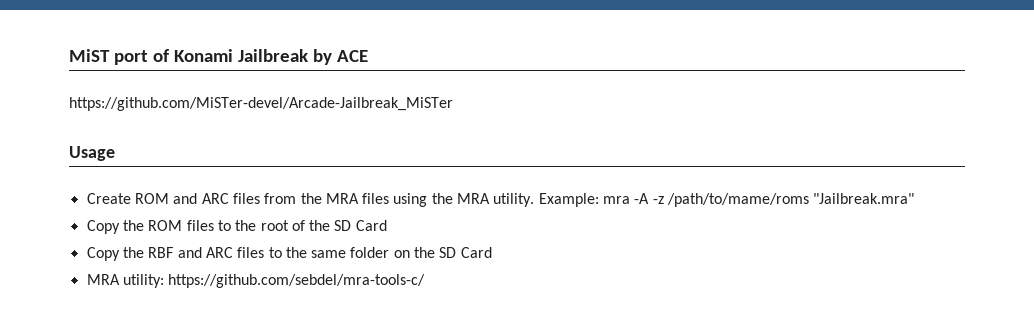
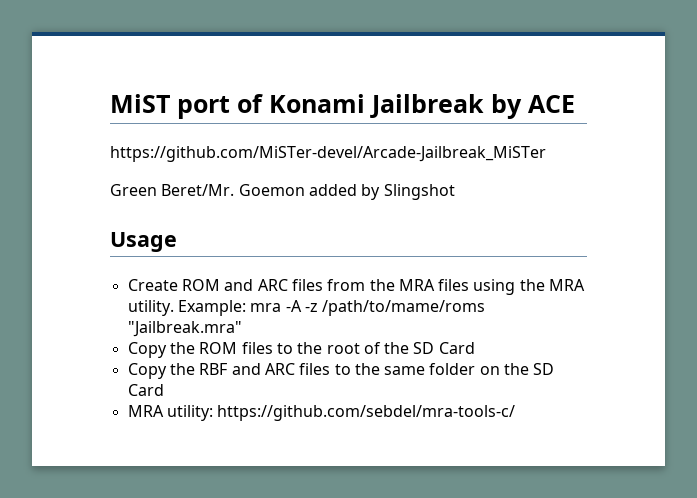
(453, 104) none -> [110,184,455,200] // Green Beret/Mr. Goemon added by Slingshot

